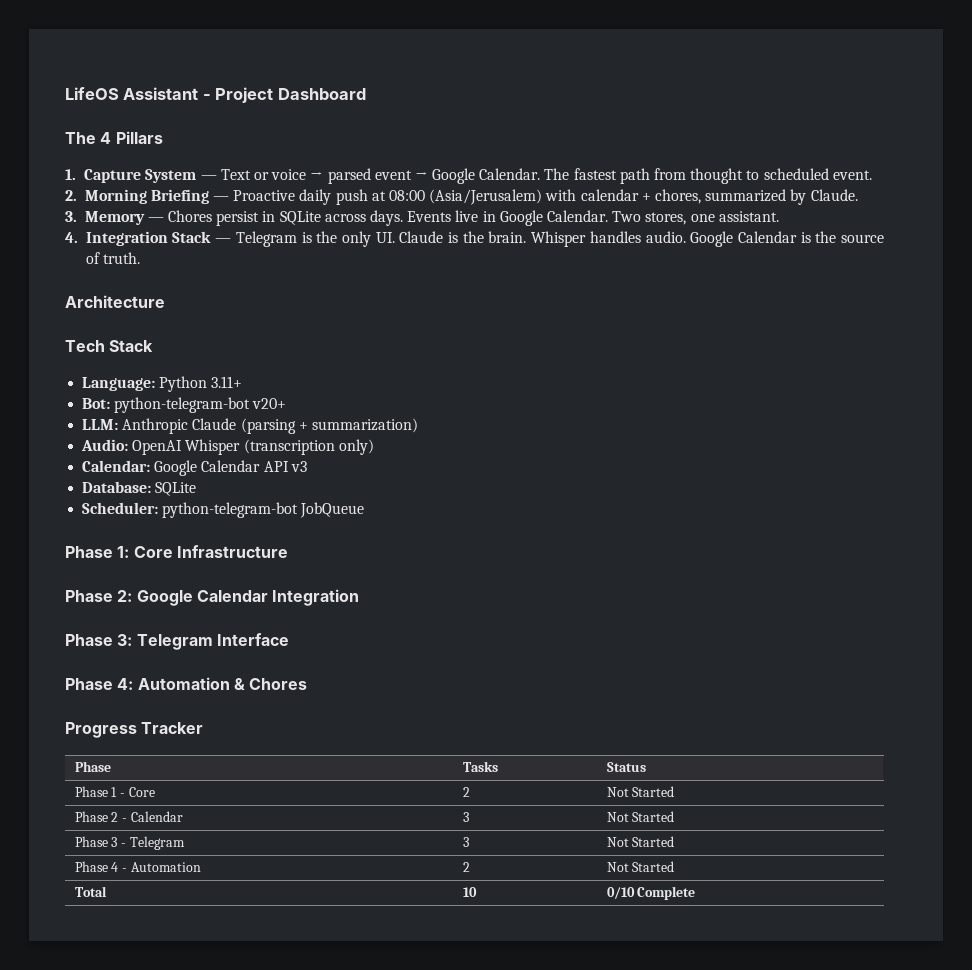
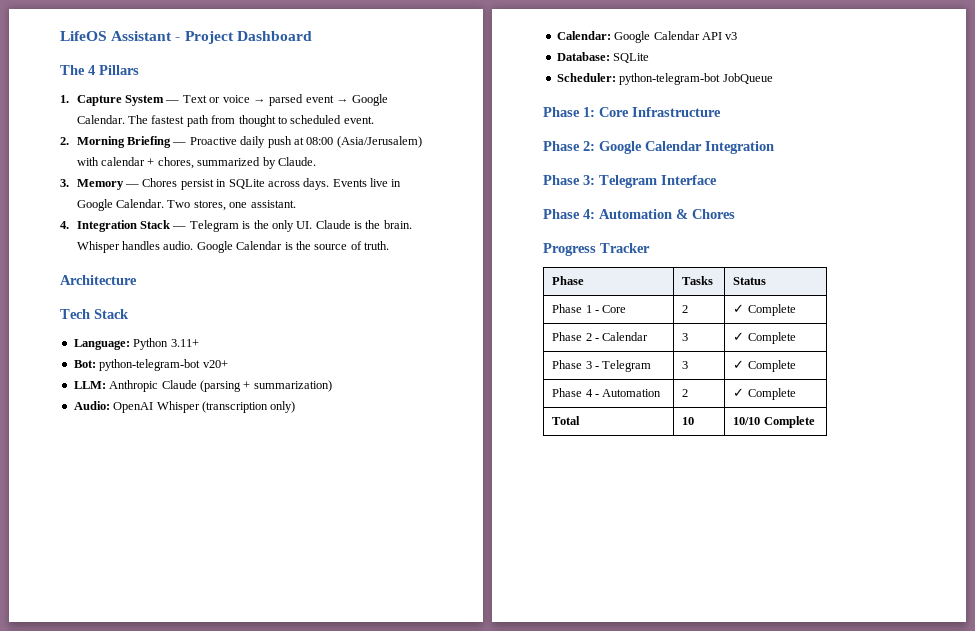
[606,786,675,797] Not Started -> [733,304,796,316] ✓ Complete
[606,811,675,822] Not Started -> [733,332,796,344] ✓ Complete
[606,836,675,847] Not Started -> [733,360,796,372] ✓ Complete
[606,861,675,872] Not Started -> [733,388,796,400] ✓ Complete
[606,887,635,899] 0/10 -> [733,417,761,425] 10/10

